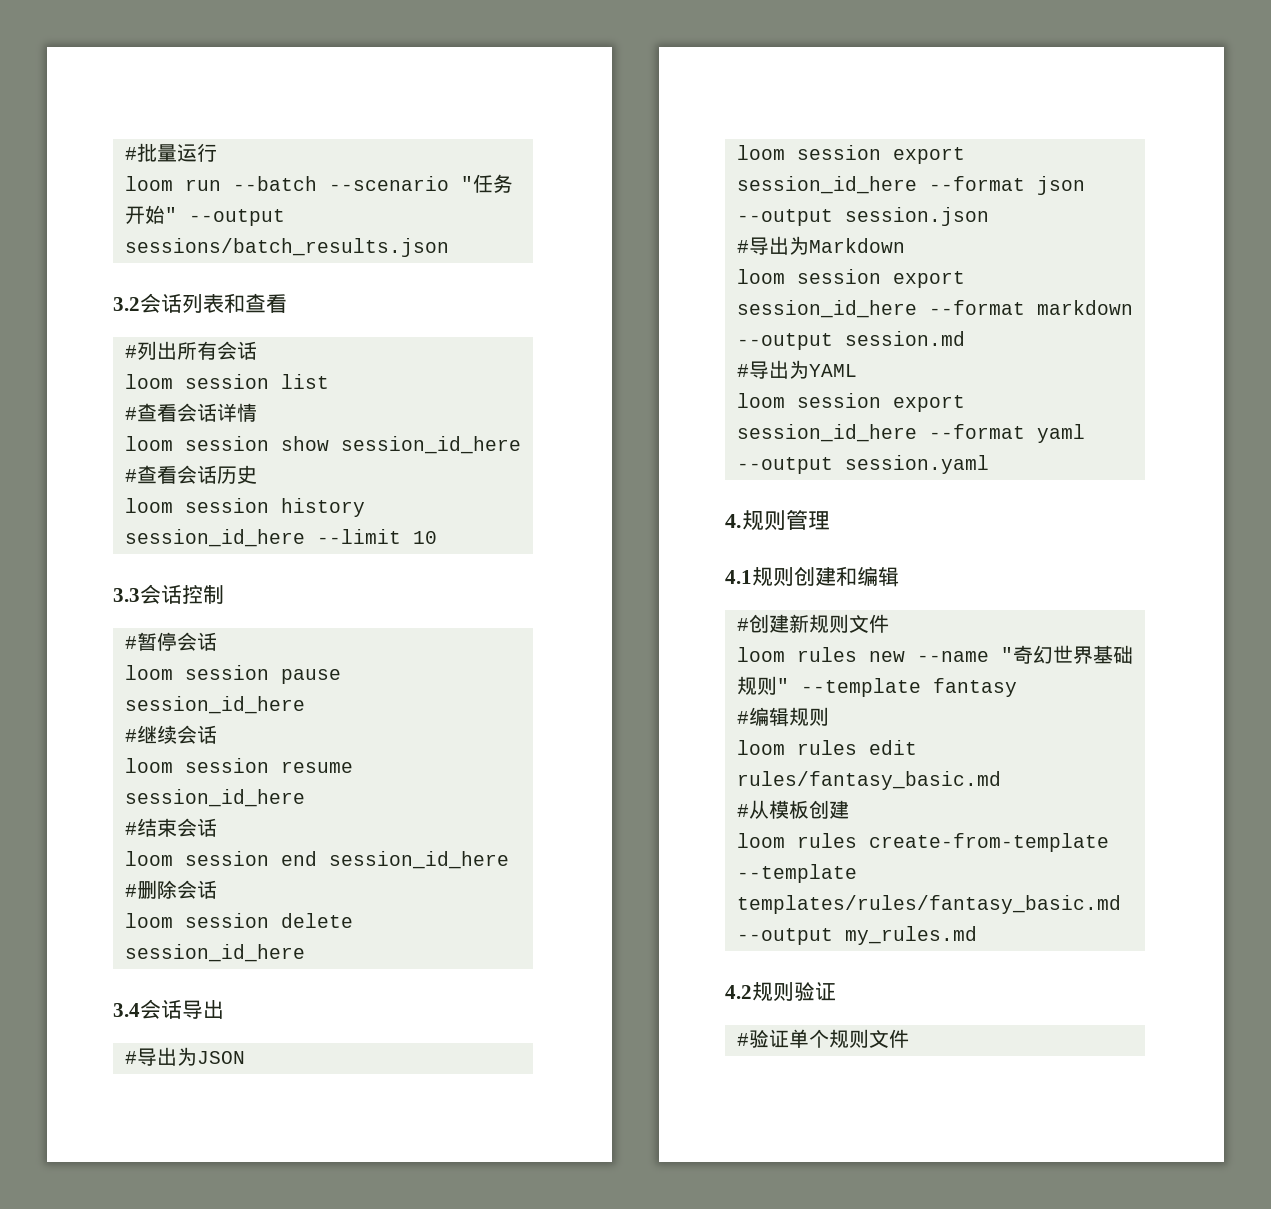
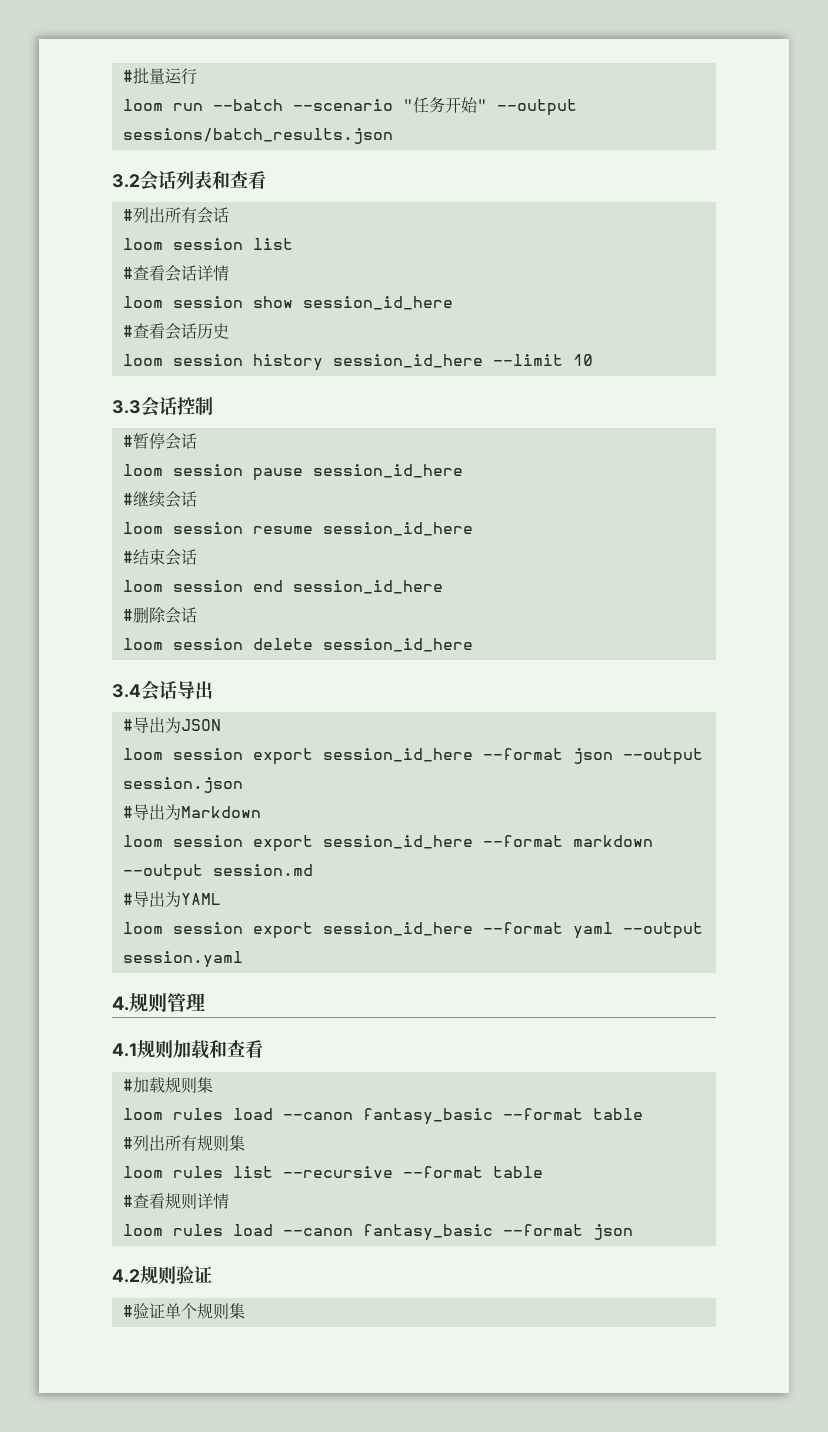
[794,566,899,587] [737,614,889,633] [737,645,1133,664] [737,676,1017,697] [737,707,829,727] [737,740,917,755] [737,771,1001,790] [737,800,849,819] [737,833,1109,852] [737,864,857,883] [737,895,1121,914] [737,926,977,945] 创建和编辑 // #创建新规则文件 // loom rules new --name "奇幻世界基础规则" --template fantasy // #编辑规则 // loom rules edit rules/fantasy_basic.md // #从模板创建 // loom rules create-from-template --template templates/rules/fantasy_basic.md --output my_rules.md -> [173,1040,263,1059] [122,1077,213,1094] [122,1108,643,1125] [122,1135,245,1152] [122,1166,543,1178] [122,1193,229,1210] [122,1224,633,1241] 加载和查看 // #加载规则集 // loom rules load --canon fantasy_basic --format table // #列出所有规则集 // loom rules list --recursive --format table // #查看规则详情 // loom rules load --canon fantasy_basic --format json
[869,1029,909,1048] 文件 -> [228,1303,245,1319] 集

